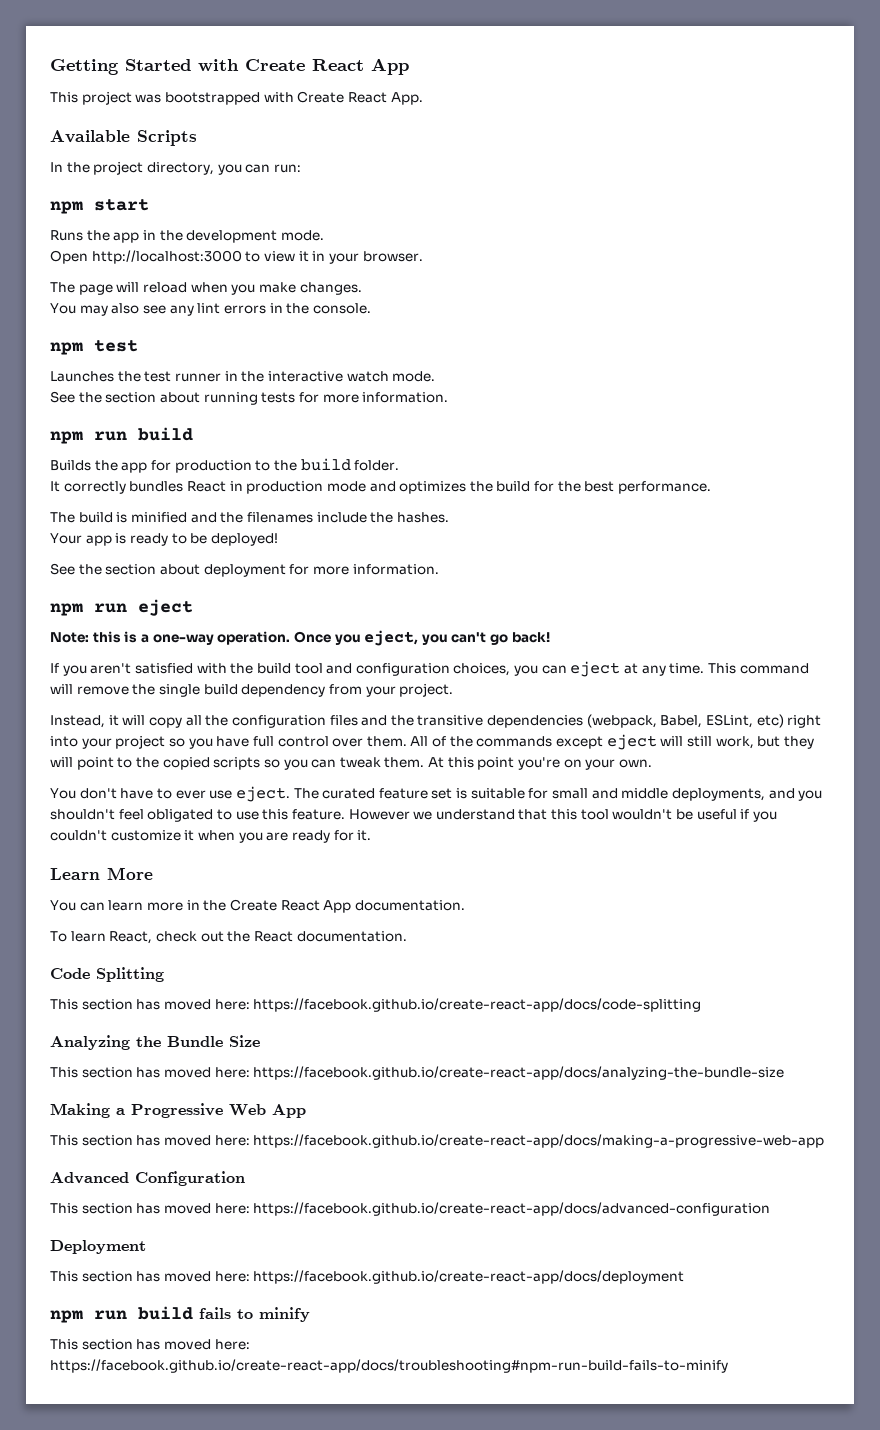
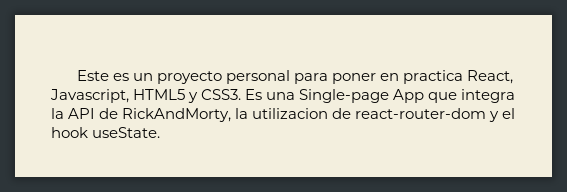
[50,58,409,75] [50,91,423,105] [50,130,197,146] [50,161,301,175] [50,199,149,214] [50,230,324,243] [50,250,423,264] [50,282,362,295] [50,303,371,316] [50,340,138,355] [50,371,436,382] [50,391,449,405] [50,427,193,444] [50,458,400,473] [50,481,712,494] [50,512,449,523] [50,533,278,546] [50,563,439,577] [50,599,193,616] [50,630,550,646] [50,661,809,677] [50,683,454,697] [50,714,822,728] [50,734,814,750] [50,757,652,770] [50,786,823,802] [50,809,777,822] [50,830,372,843] [50,867,153,880] [50,899,465,913] [50,931,407,944] [50,967,164,982] [50,998,702,1012] [50,1035,260,1050] [50,1066,785,1080] [50,1103,306,1118] [50,1134,825,1148] [50,1171,245,1186] [50,1202,771,1216] [50,1240,146,1254] [50,1270,685,1284] [50,1306,310,1323] [50,1339,250,1350] [50,1359,728,1373] Getting Started with Create React App // This project was bootstrapped with Create React App. // Available Scripts // In the project directory, you can run: // npm start // Runs the app in the development mode. // Open http://localhost:3000 to view it in your browser. // The page will reload when you make changes. // You may also see any lint errors in the console. // npm test // Launches the test runner in the interactive watch mode. // See the section about running tests for more information. // npm run build // Builds the app for production to the build folder. // It correctly bundles React in production mode and optimizes the build for the best performance. // The build is minified and the filenames include the hashes. // Your app is ready to be deployed! // See the section about deployment for more information. // npm run eject // Note: this is a one-way operation. Once you eject, you can't go back! // If you aren't satisfied with the build tool and configuration choices, you can eject at any time. This command will remove the single build dependency from your project. // Instead, it will copy all the configuration files and the transitive dependencies (webpack, Babel, ESLint, etc) right into your project so you have full control over them. All of the commands except eject will still work, but they will point to the copied scripts so you can tweak them. At this point you're on your own. // You don't have to ever use eject. The curated feature set is suitable for small and middle deployments, and you shouldn't feel obligated to use this feature. However we understand that this tool wouldn't be useful if you couldn't customize it when you are ready for it. // Learn More // You can learn more in the Create React App documentation. // To learn React, check out the React documentation. // Code Splitting // This section has moved here: https://facebook.github.io/create-react-app/docs/code-splitting // Analyzing the Bundle Size // This section has moved here: https://facebook.github.io/create-react-app/docs/analyzing-the-bundle-size // Making a Progressive Web App // This section has moved here: https://facebook.github.io/create-react-app/docs/making-a-progressive-web-app // Advanced Configuration // This section has moved here: https://facebook.github.io/create-react-app/docs/advanced-configuration // Deployment // This section has moved here: https://facebook.github.io/create-react-app/docs/deployment // npm run build fails to minify // This section has moved here: https://facebook.github.io/create-react-app/docs/troubleshooting#npm-run-build-fails-to-minify -> [76,70,514,84] [50,89,516,103] [51,108,516,122] [51,127,161,138] Este es un proyecto personal para poner en practica React, Javascript, HTML5 y CSS3. Es una Single-page App que integra la API de RickAndMorty, la utilizacion de react-router-dom y el hook useState.

